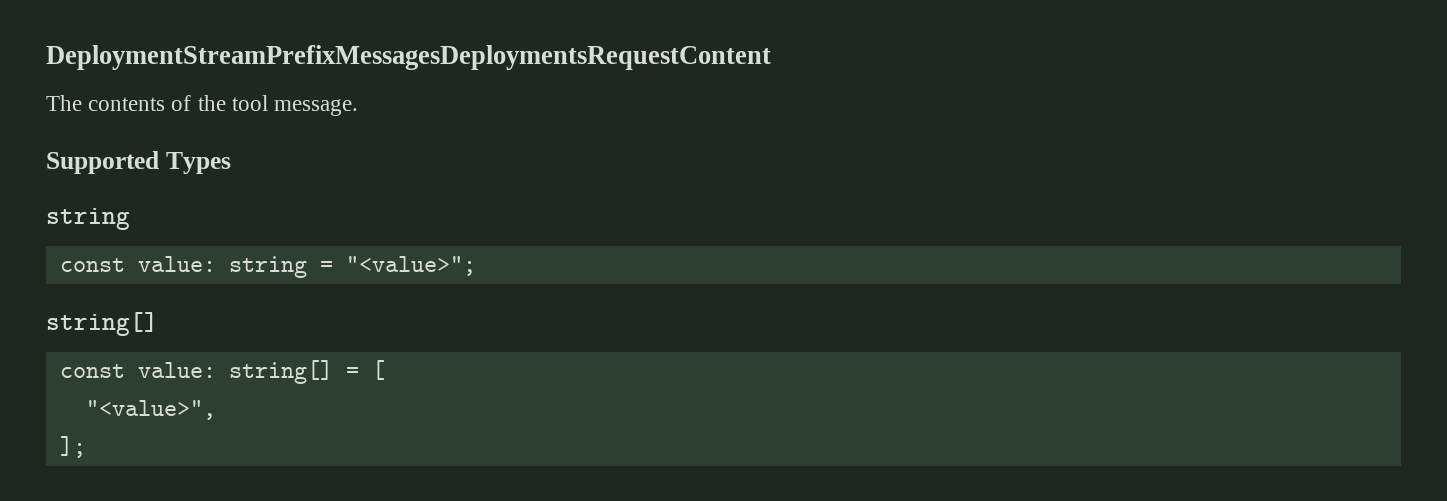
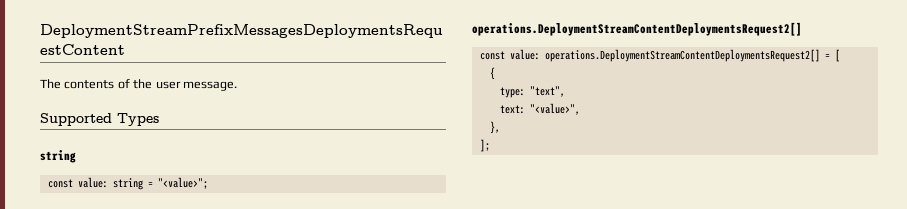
[231,95,268,111] tool -> [155,81,181,89] user
[46,312,158,336] [59,360,333,384] string[] // const value: string[] -> [472,22,802,36] [479,49,820,62] operations.DeploymentStreamContentDeploymentsRequest2[] // const value: operations.DeploymentStreamContentDeploymentsRequest2[]
(385, 370) none -> [489,67,495,80] [499,86,565,98] [499,105,525,114] { // type: "text", // text:
(216, 410) none -> [489,121,500,134] // },

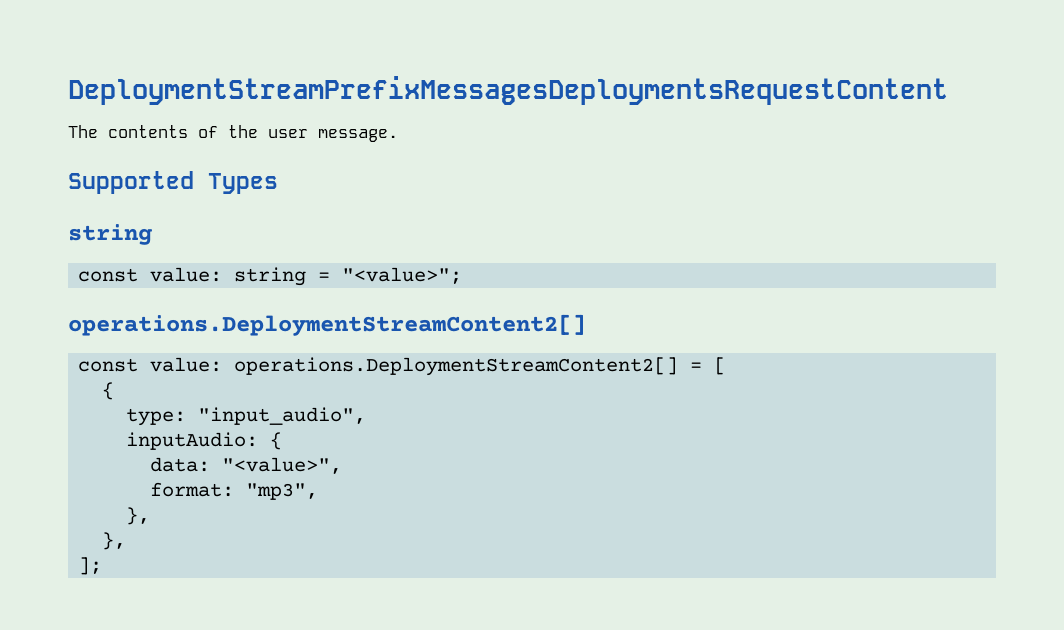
[472,22,802,36] [479,49,820,62] operations.DeploymentStreamContentDeploymentsRequest2[] // const value: operations.DeploymentStreamContentDeploymentsRequest2[] -> [68,314,586,336] [78,357,679,376] operations.DeploymentStreamContent2[] // const value: operations.DeploymentStreamContent2[]
[529,86,565,97] [499,103,580,115] "text", // text: "<value>", -> [198,407,367,425] [126,432,283,450] [150,457,343,474] [150,482,319,500] [126,507,151,525] "input_audio", // inputAudio: { // data: "<value>", // format: "mp3", // },

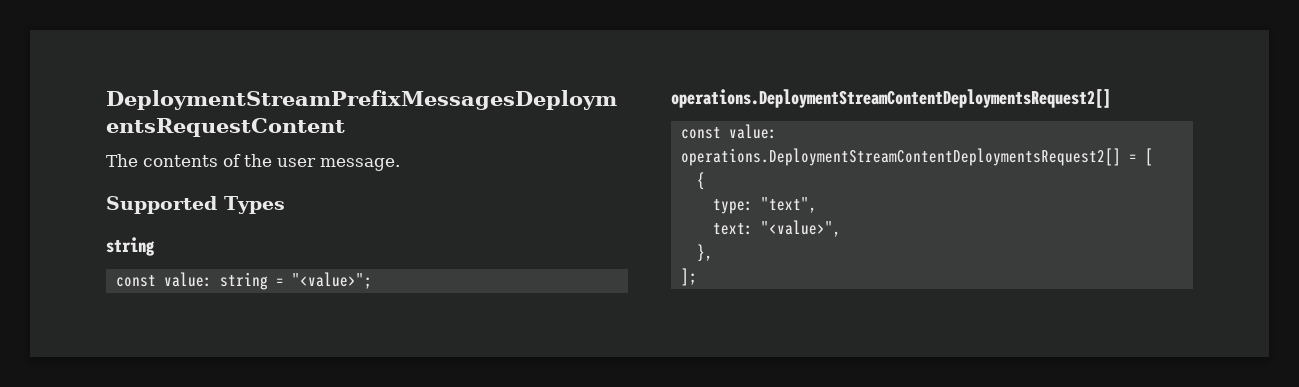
[68,314,586,336] [78,357,679,376] operations.DeploymentStreamContent2[] // const value: operations.DeploymentStreamContent2[] -> [671,89,1111,108] [680,124,777,139] [680,148,1121,166] operations.DeploymentStreamContentDeploymentsRequest2[] // const value: operations.DeploymentStreamContentDeploymentsRequest2[]
[198,407,367,425] [126,432,283,450] [150,457,343,474] [150,482,319,500] [126,507,151,525] "input_audio", // inputAudio: { // data: "<value>", // format: "mp3", // }, -> [760,197,817,213] [712,220,841,237] "text", // text: "<value>",

